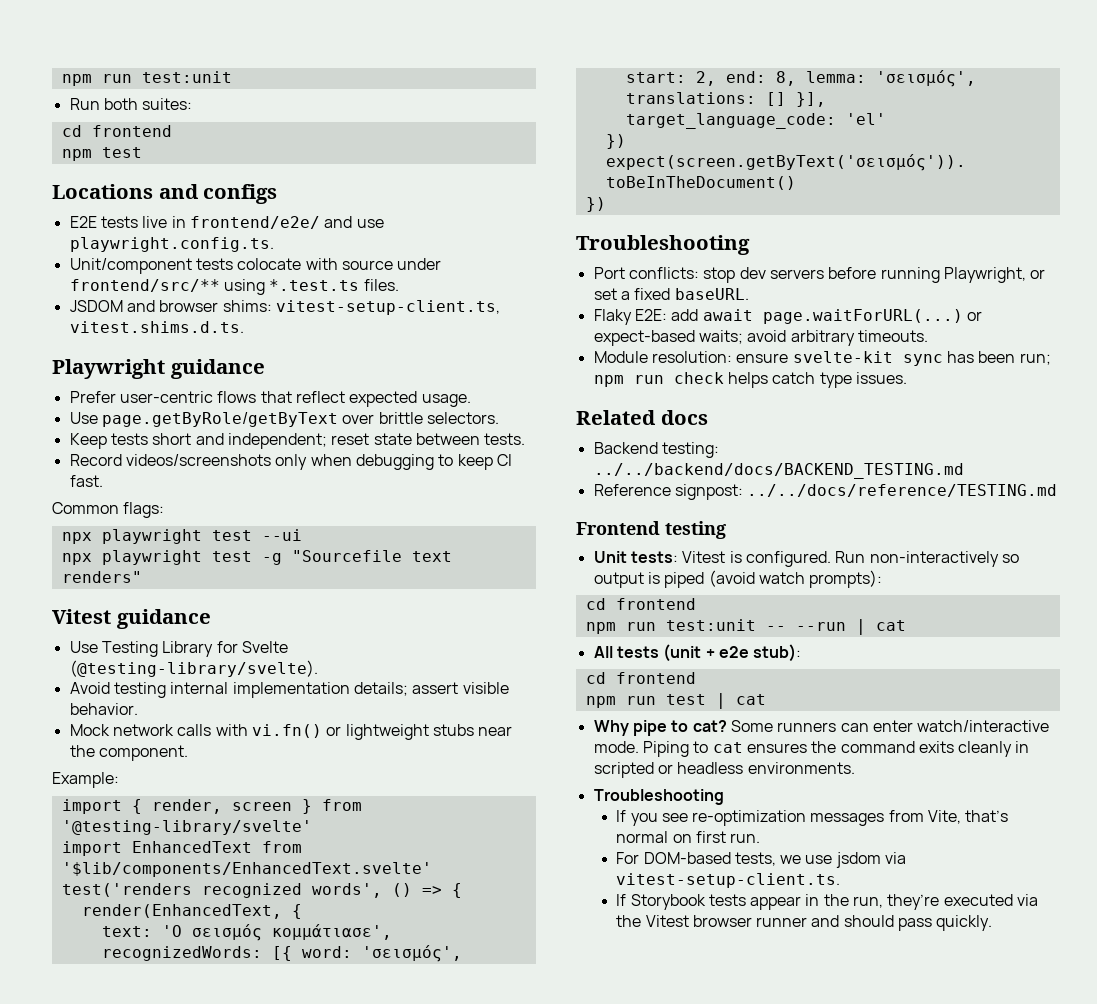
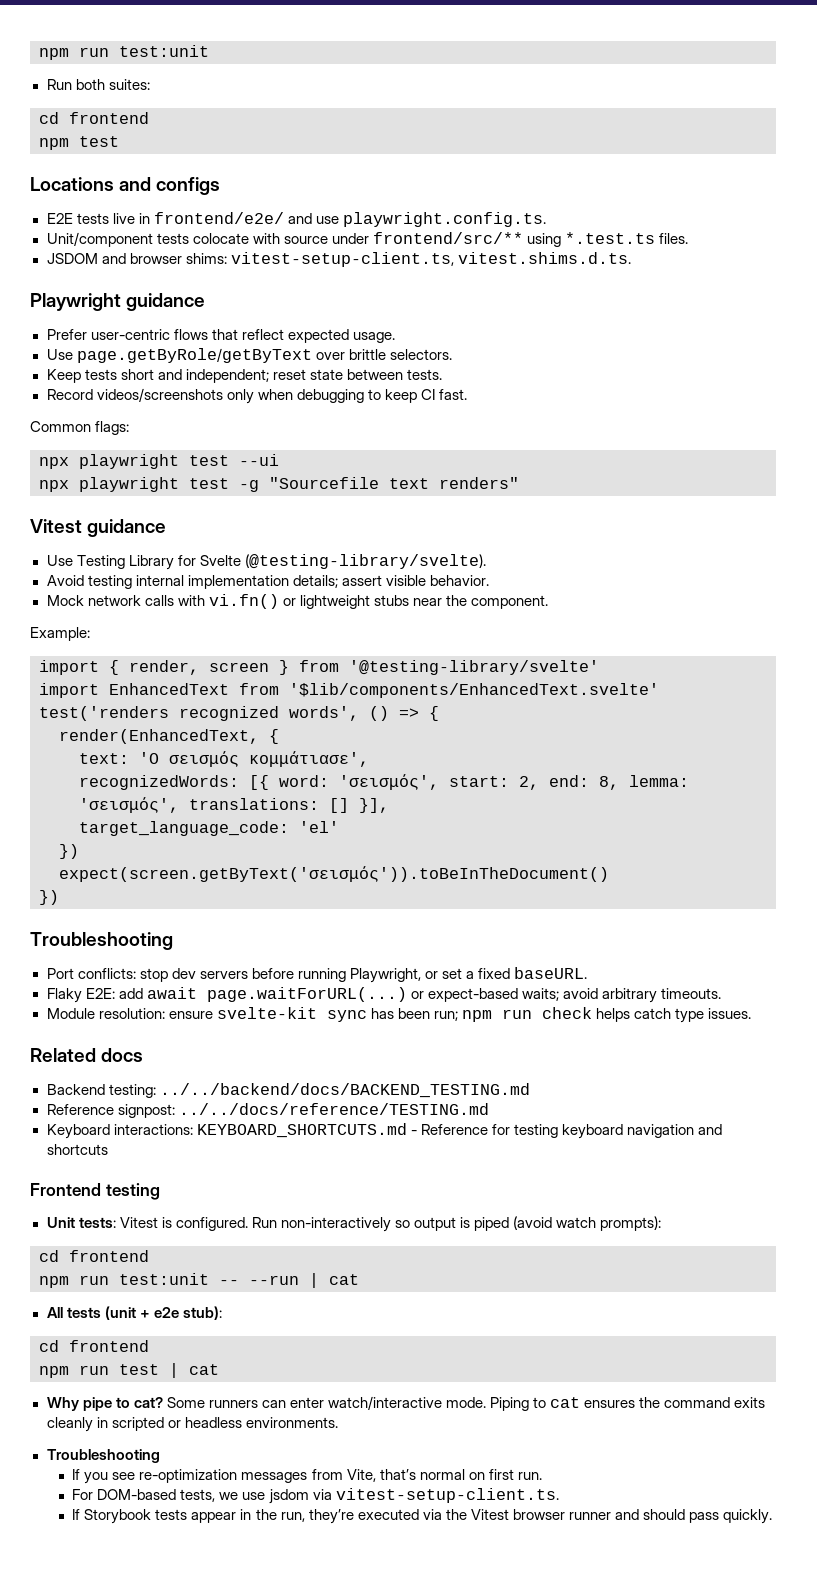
(1058, 490) none -> [46,1123,722,1139] [46,1144,108,1155] // Keyboard interactions: KEYBOARD_SHORTCUTS.md - Reference for testing keyboard navigation and shortcuts

